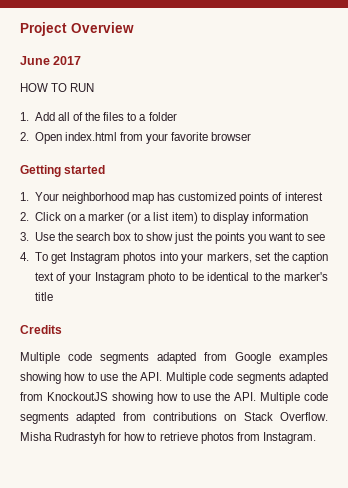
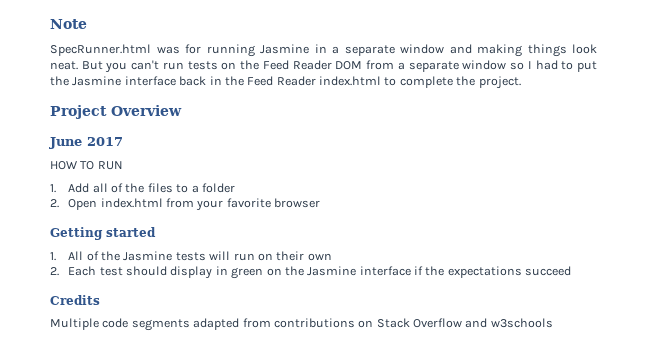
(20, 29) none -> [50,19,87,29] [50,44,597,57] [50,60,598,73] [50,76,521,89] Note // SpecRunner.html was for running Jasmine in a separate window and making things look neat. But you can't run tests on the Feed Reader DOM from a separate window so I had to put the Jasmine interface back in the Feed Reader index.html to complete the project. //
[34,192,323,204] [20,212,308,224] [20,232,326,244] [20,252,328,264] [34,272,329,284] [34,292,53,301] Your neighborhood map has customized points of interest // 2. Click on a marker (or a list item) to display information // 3. Use the search box to show just the points you want to see // 4. To get Instagram photos into your markers, set the caption text of your Instagram photo to be identical to the marker's title -> [68,251,332,261] [50,266,572,279] All of the Jasmine tests will run on their own // 2. Each test should display in green on the Jasmine interface if the expectations succeed
[235,352,328,364] [20,372,329,384] [20,392,328,404] [20,412,328,424] [20,432,316,444] Google examples showing how to use the API. Multiple code segments adapted from KnockoutJS showing how to use the API. Multiple code segments adapted from contributions on Stack Overflow. Misha Rudrastyh for how to retrieve photos from Instagram. -> [273,318,553,328] contributions on Stack Overflow and w3schools

